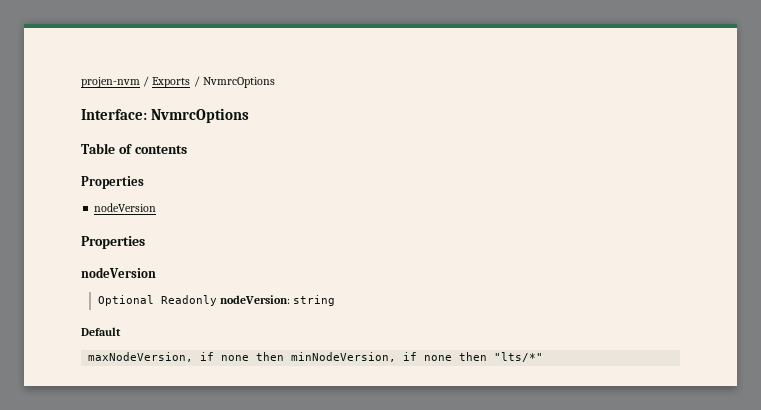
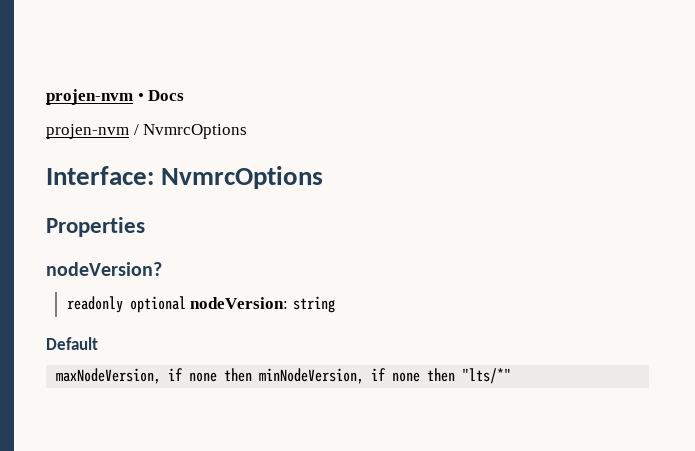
[81,76,191,88] projen-nvm / Exports -> [46,89,185,105] [46,124,129,139] projen-nvm • Docs // projen-nvm
[81,143,187,154] [81,176,144,189] [94,203,157,212] [81,236,145,249] [81,267,156,278] [97,295,217,306] Table of contents // Properties // nodeVersion // Properties // nodeVersion // Optional Readonly -> [46,217,145,237] [46,262,162,276] [66,296,186,313] Properties // nodeVersion? // readonly optional

